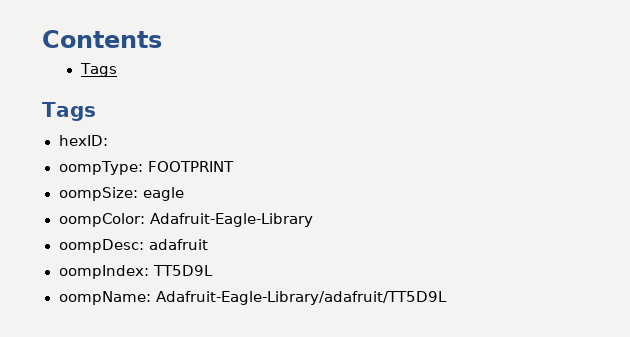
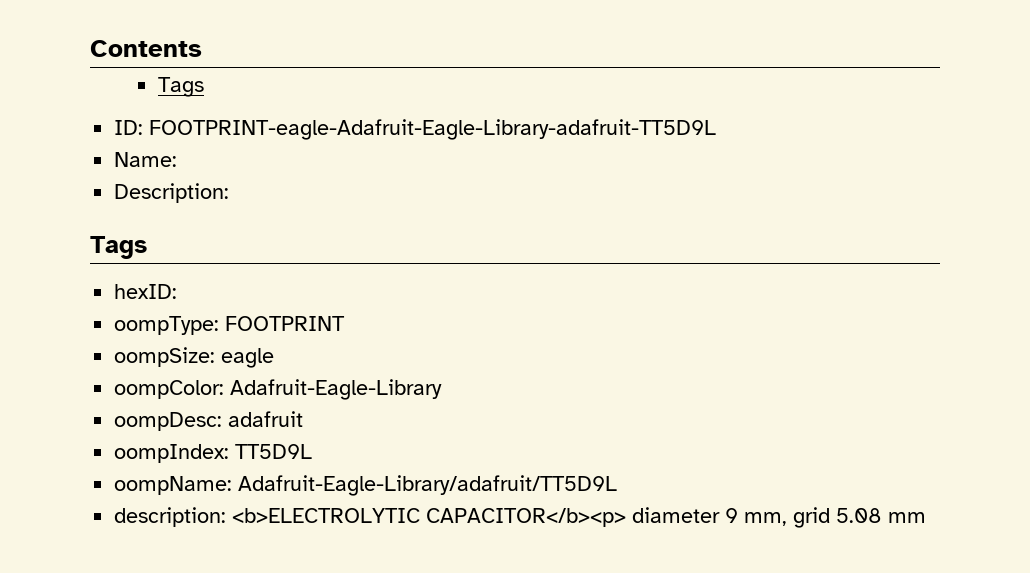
(117, 70) none -> [114,119,717,140] [114,152,178,167] [114,183,230,203] // ID: FOOTPRINT-eagle-Adafruit-Eagle-Library-adafruit-TT5D9L // Name: // Description:
(447, 298) none -> [114,507,927,528] // description: <b>ELECTROLYTIC CAPACITOR</b><p> diameter 9 mm, grid 5.08 mm

